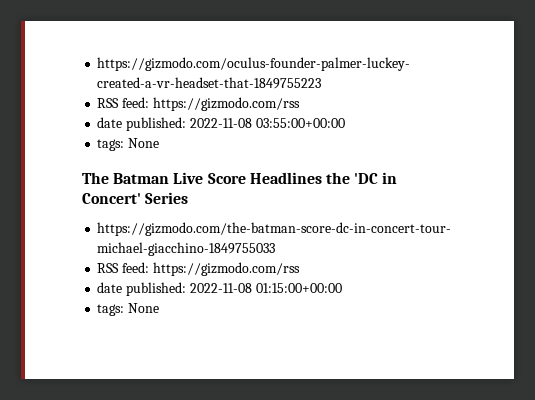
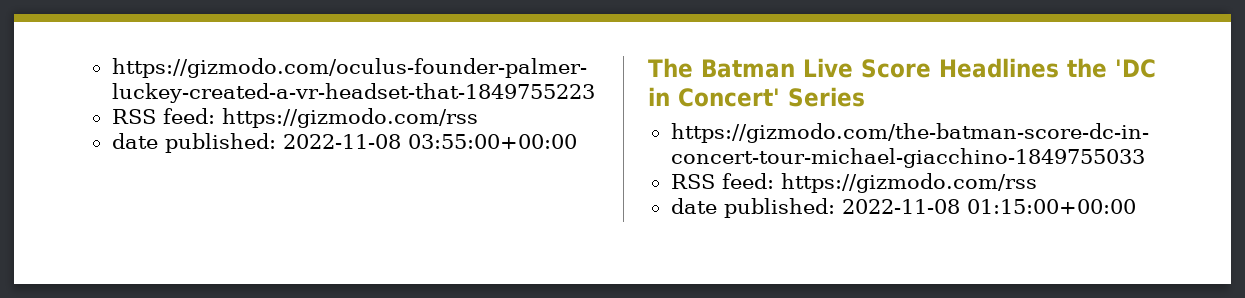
[97,138,160,151] // tags: None -> (577, 141) none
[97,303,160,316] // tags: None -> (1136, 206) none

